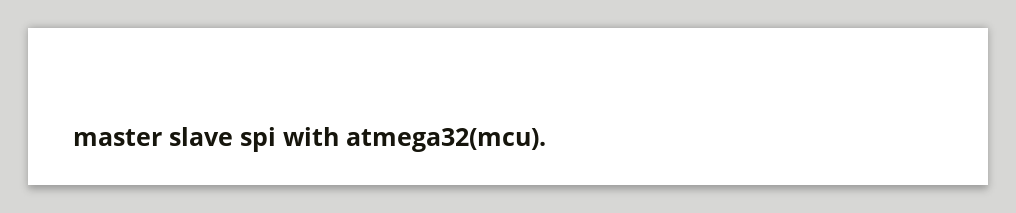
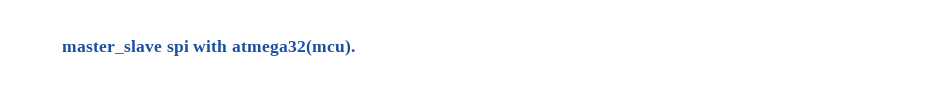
[73,127,233,146] master slave -> [62,40,162,54] master_slave

